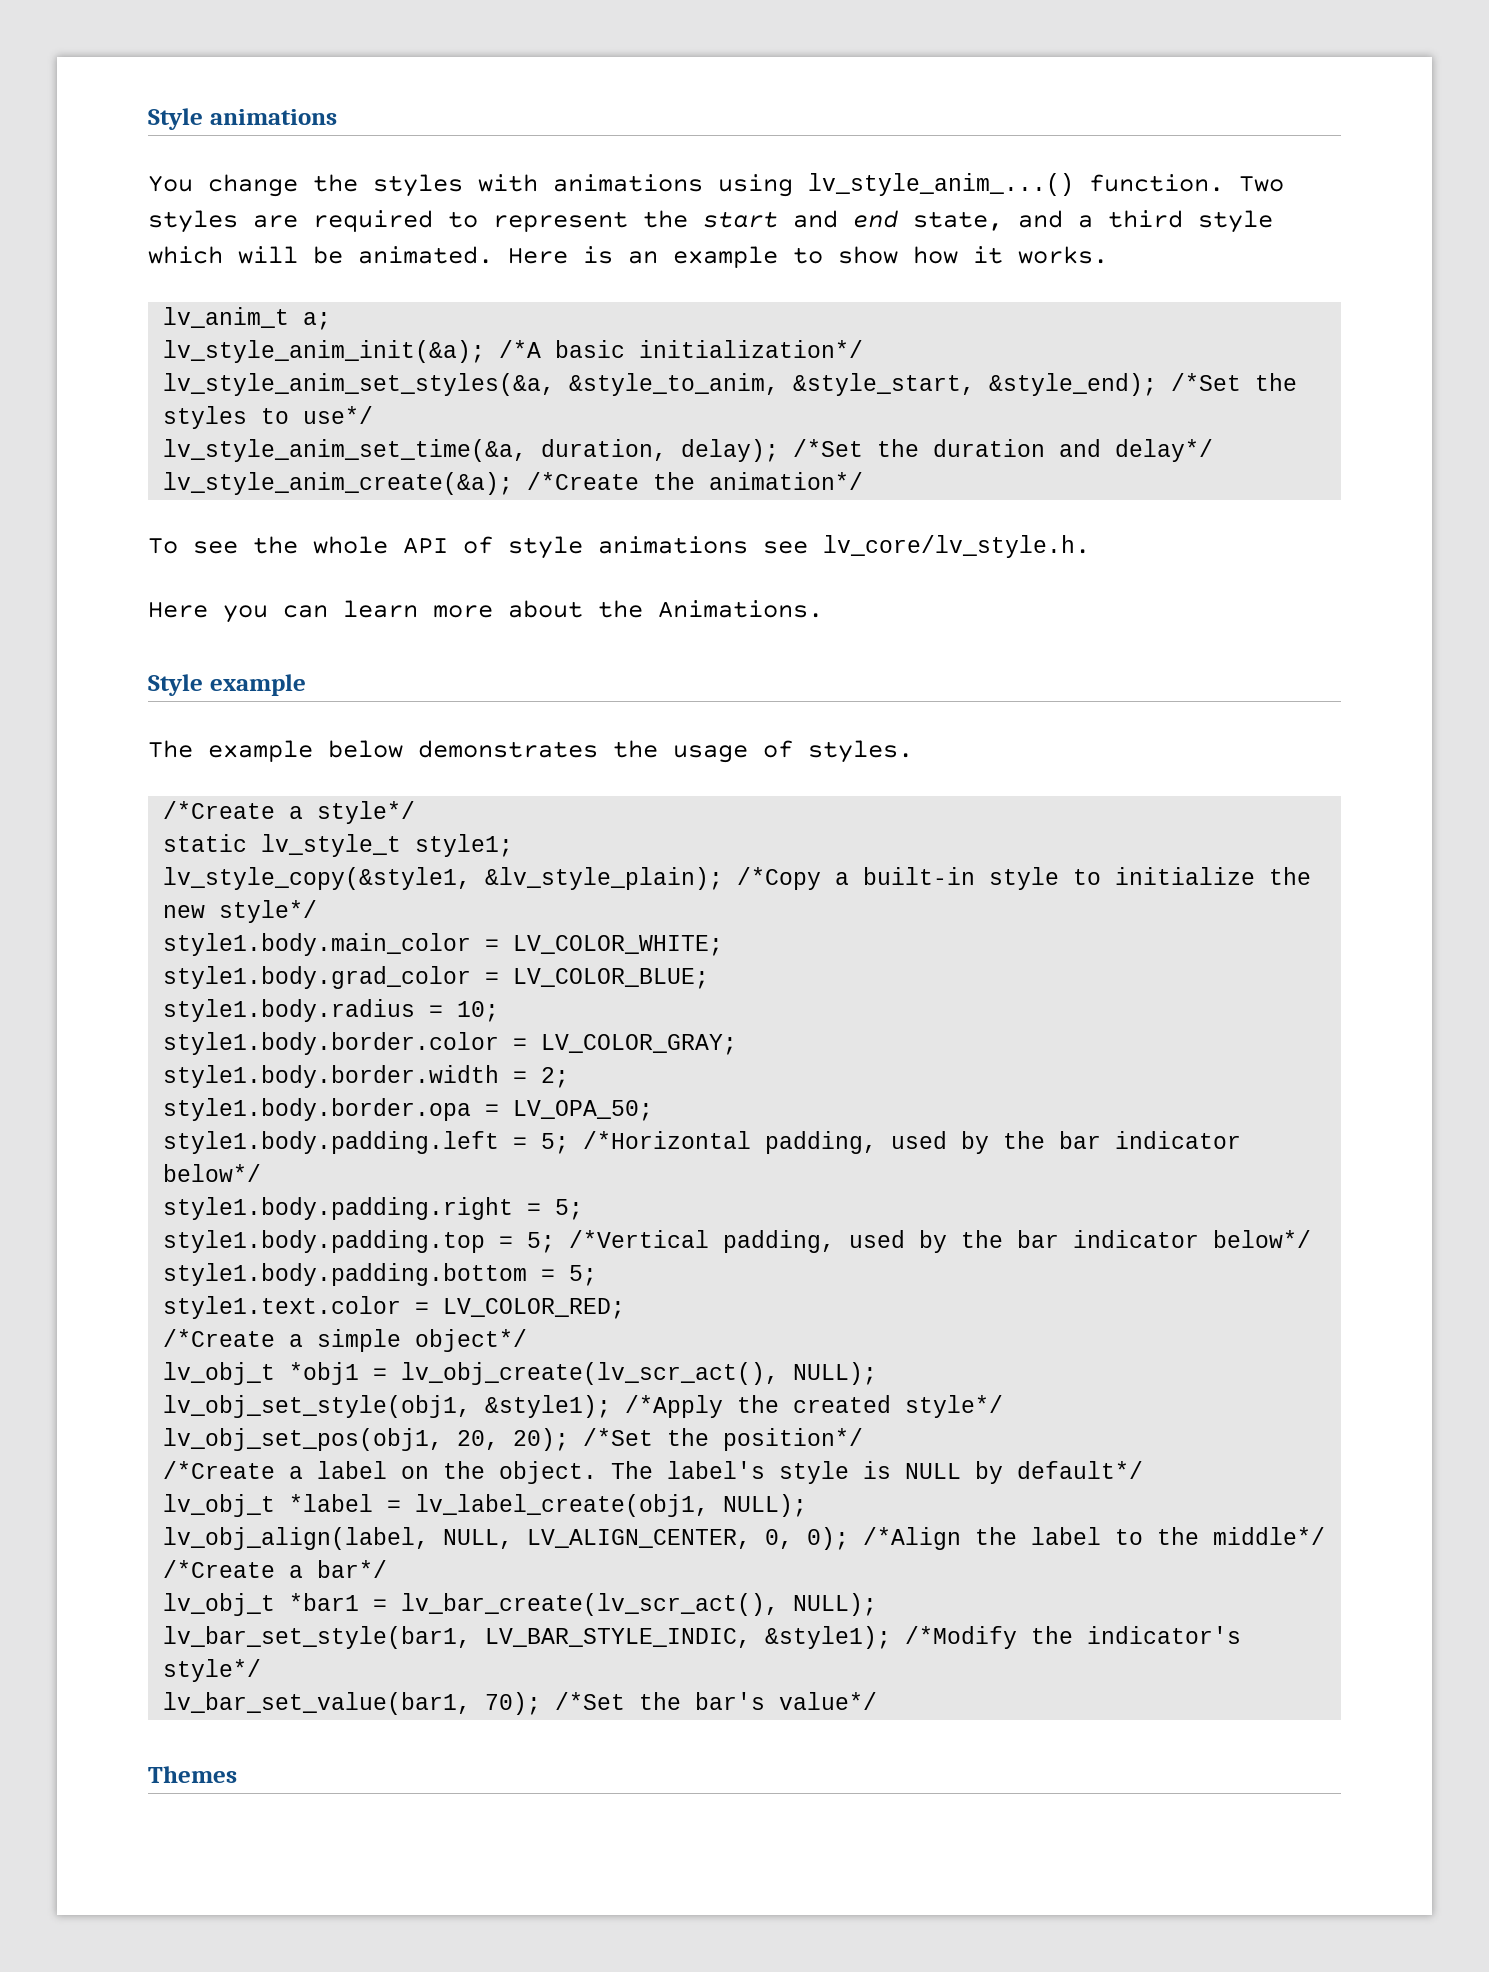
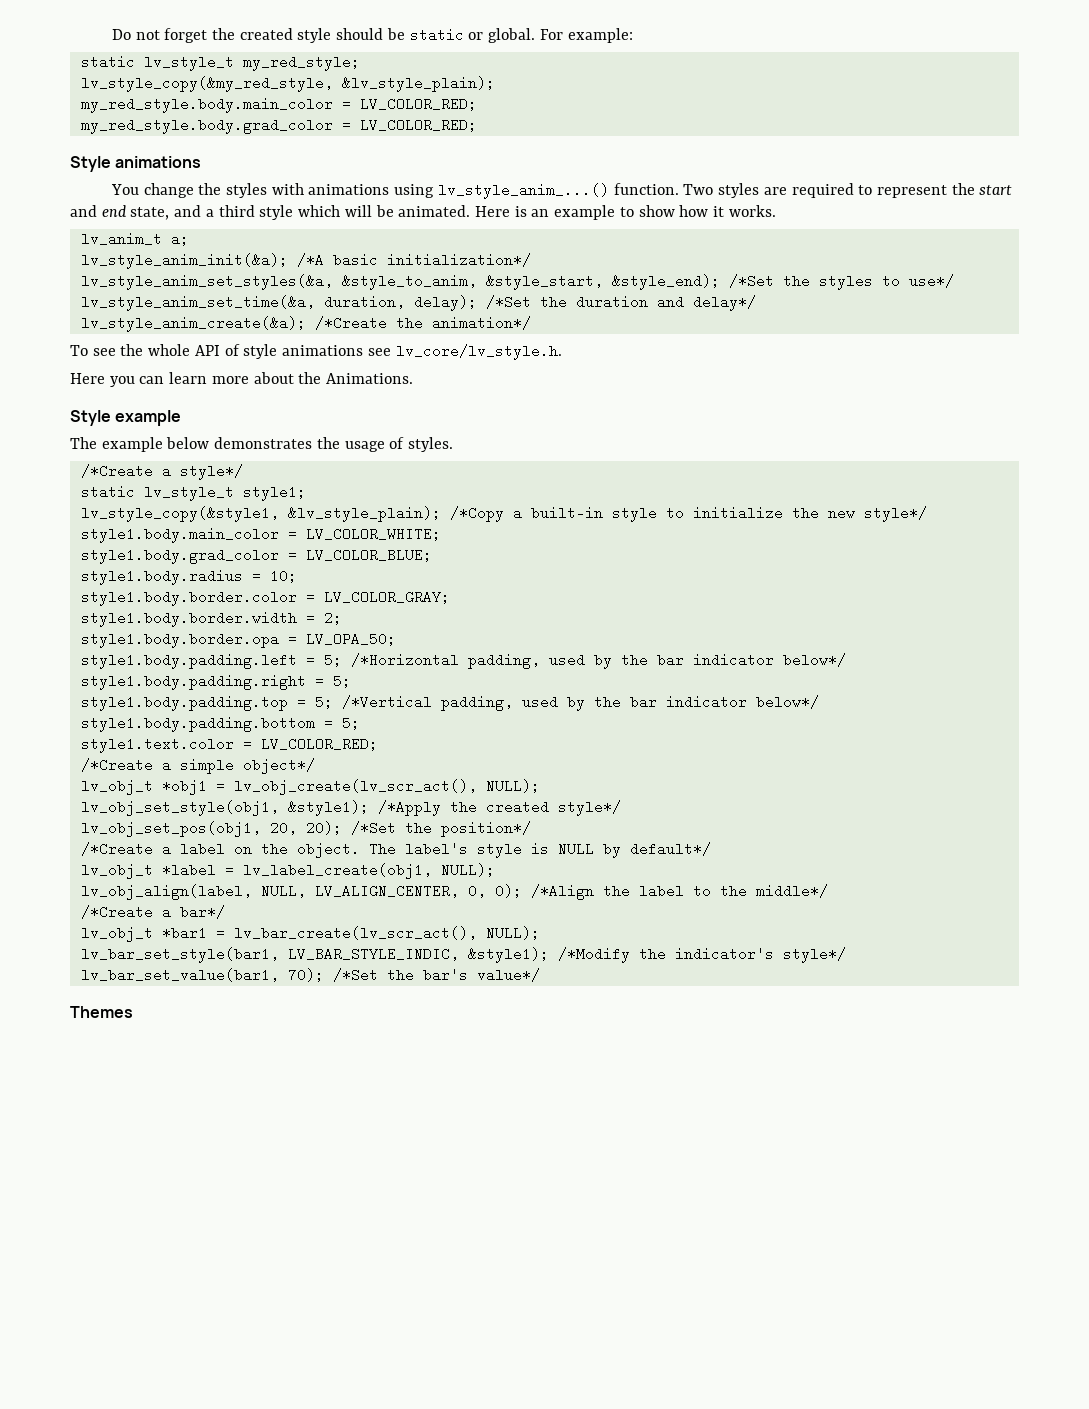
(148, 119) none -> [111,28,633,43] [80,55,360,71] [80,76,495,92] [80,97,477,113] [80,118,477,134] Do not forget the created style should be static or global. For example: // static lv_style_t my_red_style; // lv_style_copy(&my_red_style, &lv_style_plain); // my_red_style.body.main_color = LV_COLOR_RED; // my_red_style.body.grad_color = LV_COLOR_RED; //

